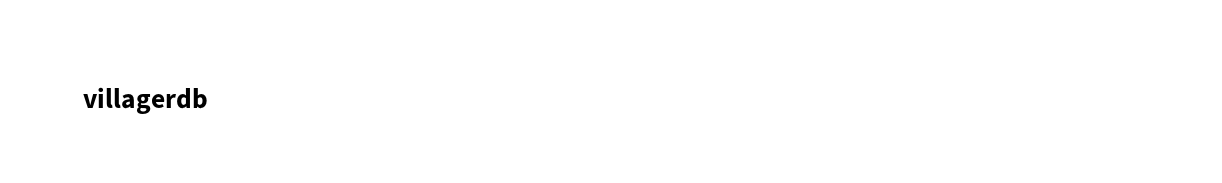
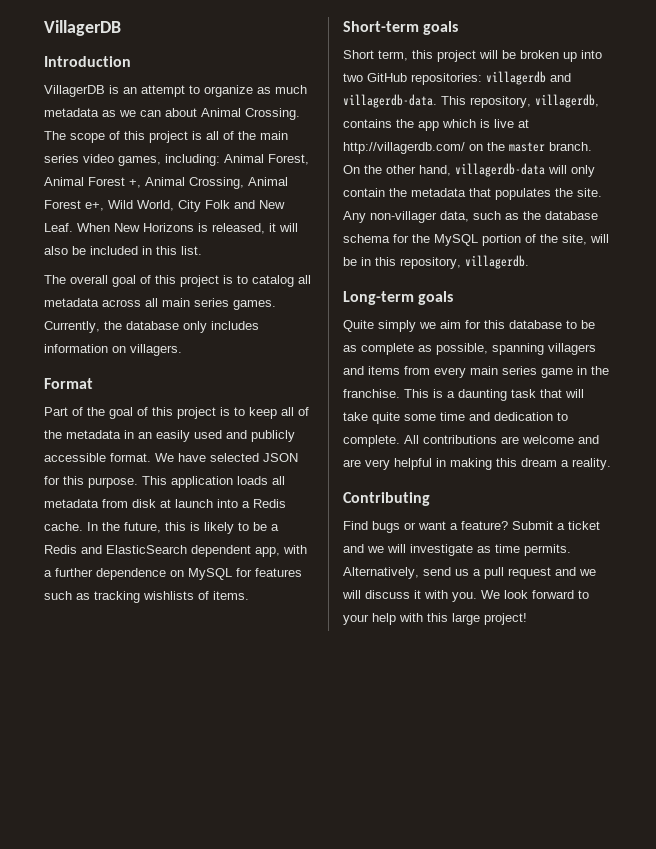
[83,87,208,114] villagerdb -> [44,20,121,36] [44,56,131,67] [44,85,307,97] [44,108,300,120] [44,131,288,143] [44,154,309,166] [44,177,288,189] [44,200,285,212] [44,223,298,234] [44,246,202,255] [44,275,311,287] [44,298,276,310] [44,321,259,333] [44,344,182,356] [44,378,93,389] [44,407,309,419] [44,430,295,442] [44,453,298,462] [44,476,285,488] [44,499,286,508] [44,522,279,534] [44,545,307,557] [44,568,302,580] [44,591,249,603] [343,21,459,35] [343,50,602,62] [343,71,571,85] [343,94,599,108] [343,119,529,131] [343,142,592,154] [343,163,595,177] [343,188,602,200] [343,211,598,223] [343,234,609,246] [343,255,529,269] [343,291,454,305] [343,320,595,332] [343,343,596,355] [343,366,609,378] [343,389,584,401] [343,412,568,424] [343,435,599,447] [343,458,611,470] [343,492,430,506] [343,521,600,533] [343,544,571,556] [343,567,596,579] [342,590,589,602] [343,613,527,625] VillagerDB // Introduction // VillagerDB is an attempt to organize as much metadata as we can about Animal Crossing. The scope of this project is all of the main series video games, including: Animal Forest, Animal Forest +, Animal Crossing, Animal Forest e+, Wild World, City Folk and New Leaf. When New Horizons is released, it will also be included in this list. // The overall goal of this project is to catalog all metadata across all main series games. Currently, the database only includes information on villagers. // Format // Part of the goal of this project is to keep all of the metadata in an easily used and publicly accessible format. We have selected JSON for this purpose. This application loads all metadata from disk at launch into a Redis cache. In the future, this is likely to be a Redis and ElasticSearch dependent app, with a further dependence on MySQL for features such as tracking wishlists of items. // Short-term goals // Short term, this project will be broken up into two GitHub repositories: villagerdb and villagerdb-data. This repository, villagerdb, contains the app which is live at http://villagerdb.com/ on the master branch. On the other hand, villagerdb-data will only contain the metadata that populates the site. Any non-villager data, such as the database schema for the MySQL portion of the site, will be in this repository, villagerdb. // Long-term goals // Quite simply we aim for this database to be as complete as possible, spanning villagers and items from every main series game in the franchise. This is a daunting task that will take quite some time and dedication to complete. All contributions are welcome and are very helpful in making this dream a reality. // Contributing // Find bugs or want a feature? Submit a ticket and we will investigate as time permits. Alternatively, send us a pull request and we will discuss it with you. We look forward to your help with this large project!

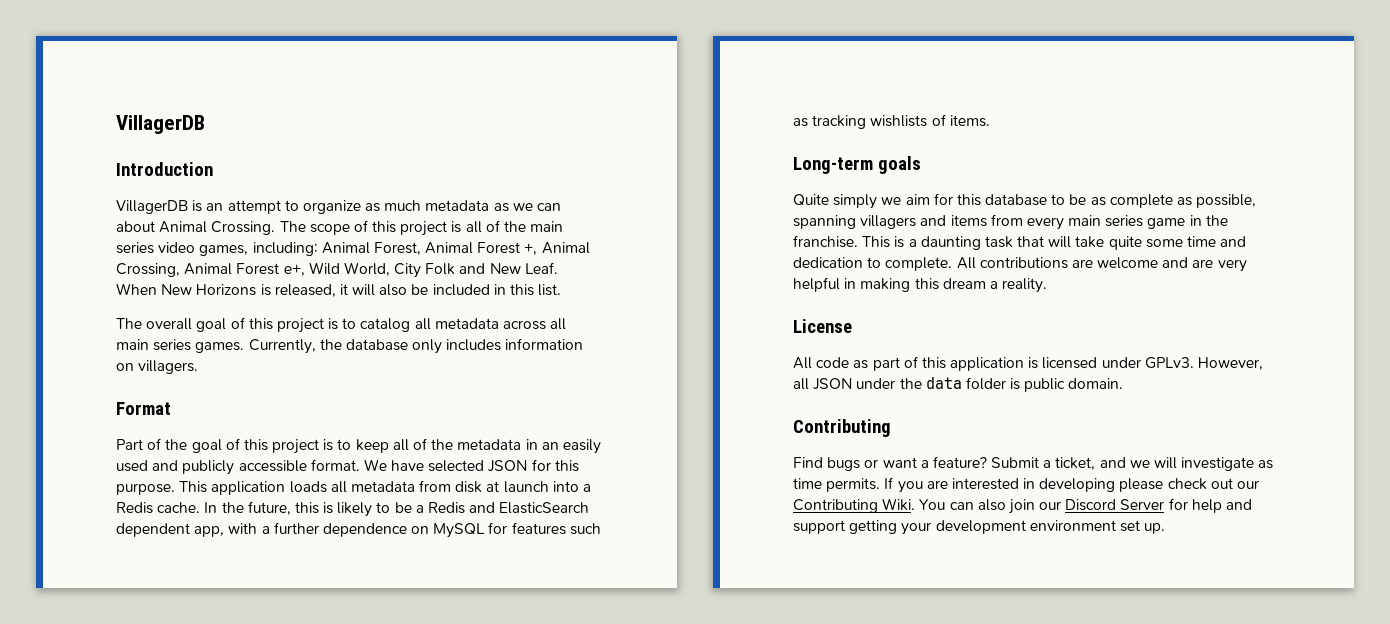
[343,21,459,35] [343,50,602,62] [343,71,571,85] [343,94,599,108] [343,119,529,131] [343,142,592,154] [343,163,595,177] [343,188,602,200] [343,211,598,223] [343,234,609,246] [343,255,529,269] // Short-term goals // Short term, this project will be broken up into two GitHub repositories: villagerdb and villagerdb-data. This repository, villagerdb, contains the app which is live at http://villagerdb.com/ on the master branch. On the other hand, villagerdb-data will only contain the metadata that populates the site. Any non-villager data, such as the database schema for the MySQL portion of the site, will be in this repository, villagerdb. -> (990, 121) none
(611, 464) none -> [793,319,852,333] [793,356,1264,371] [793,377,1124,392] // License // All code as part of this application is licensed under GPLv3. However, all JSON under the data folder is public domain.
[568,521,600,530] ticket -> [1055,457,1096,470] ticket,
[343,567,596,579] [342,590,589,602] [343,613,527,625] Alternatively, send us a pull request and we will discuss it with you. We look forward to your help with this large project! -> [884,477,1260,493] [793,498,1253,514] [793,520,1166,535] If you are interested in developing please check out our Contributing Wiki. You can also join our Discord Server for help and support getting your development environment set up.

